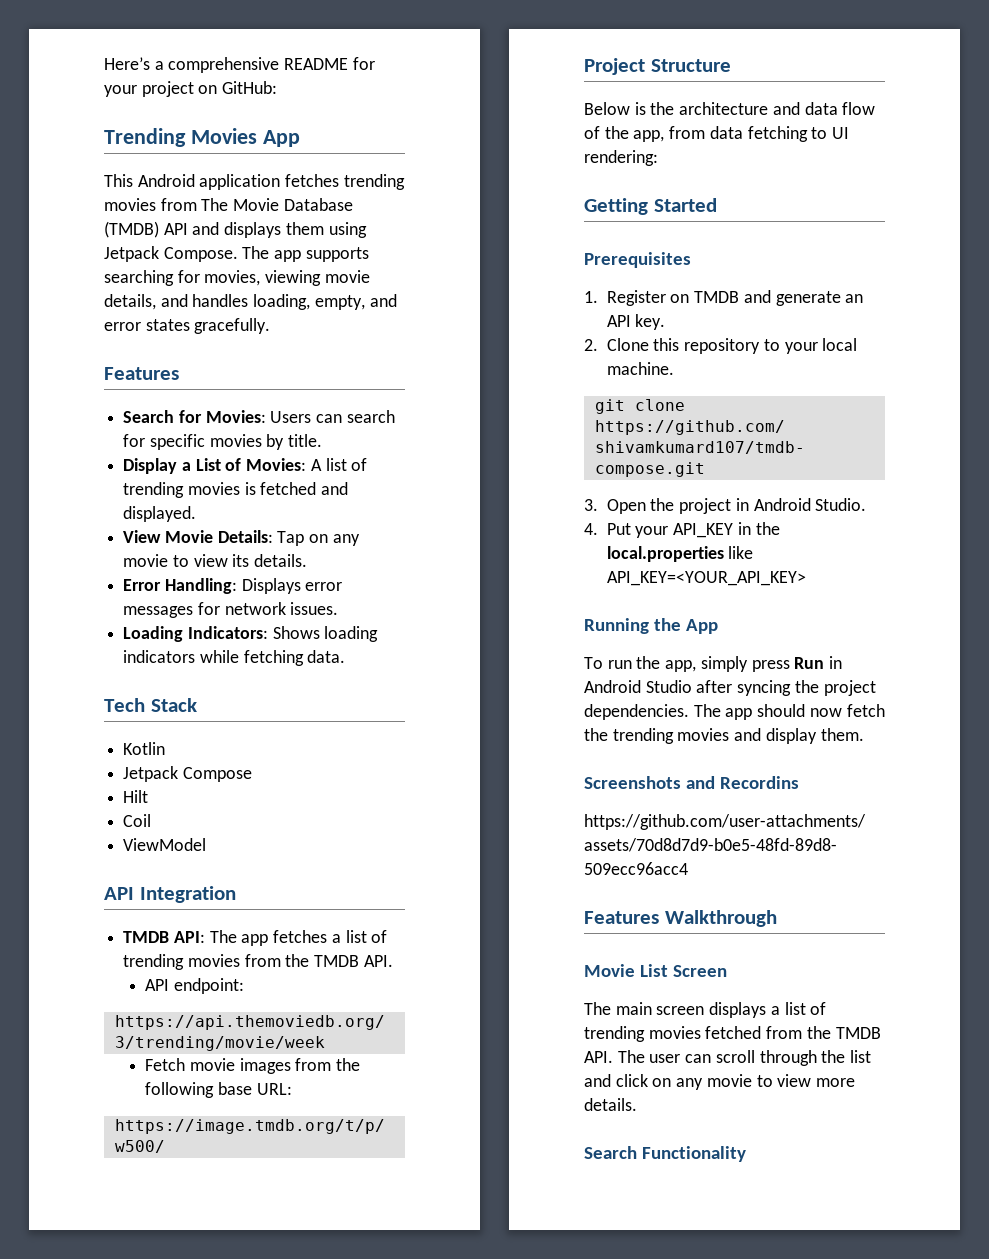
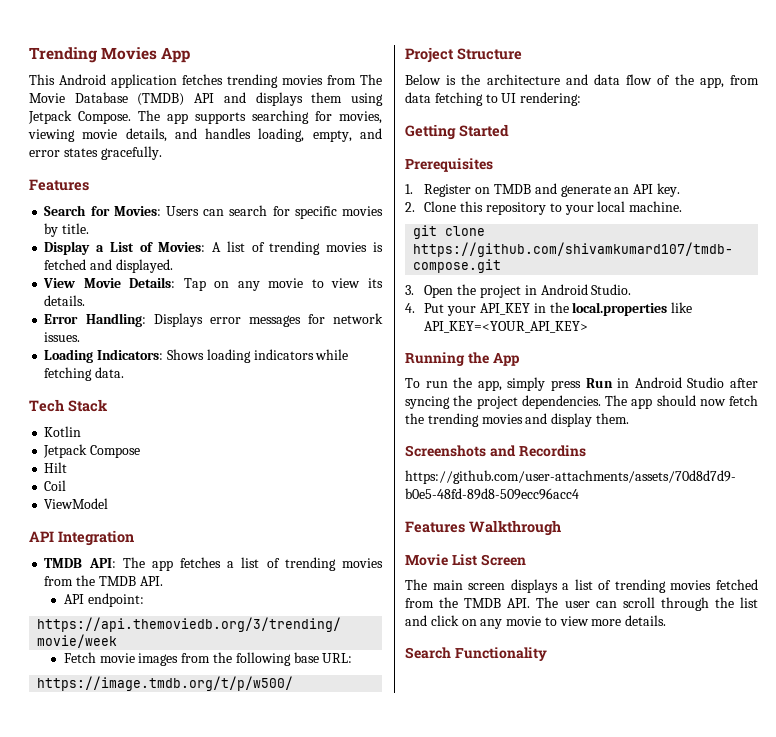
[104,57,375,73] [104,81,278,97] Here’s a comprehensive README for your project on GitHub: // -> (29, 55) none

